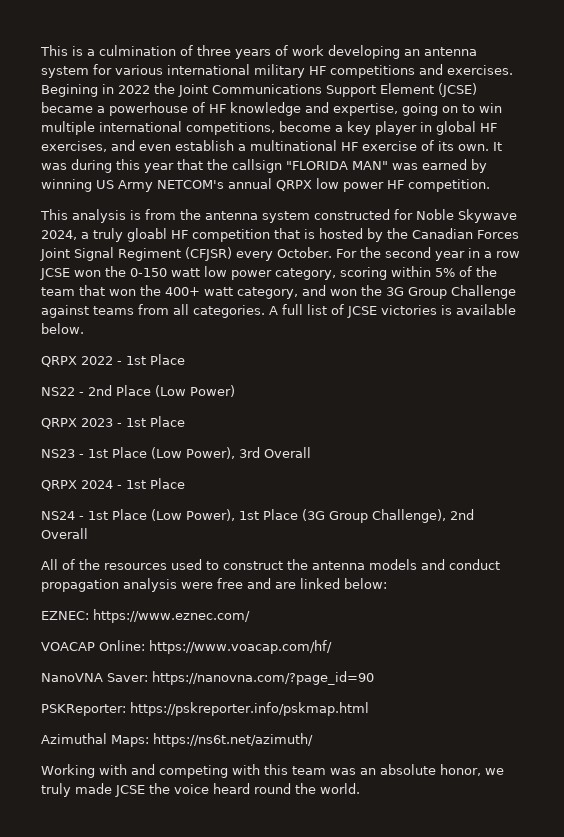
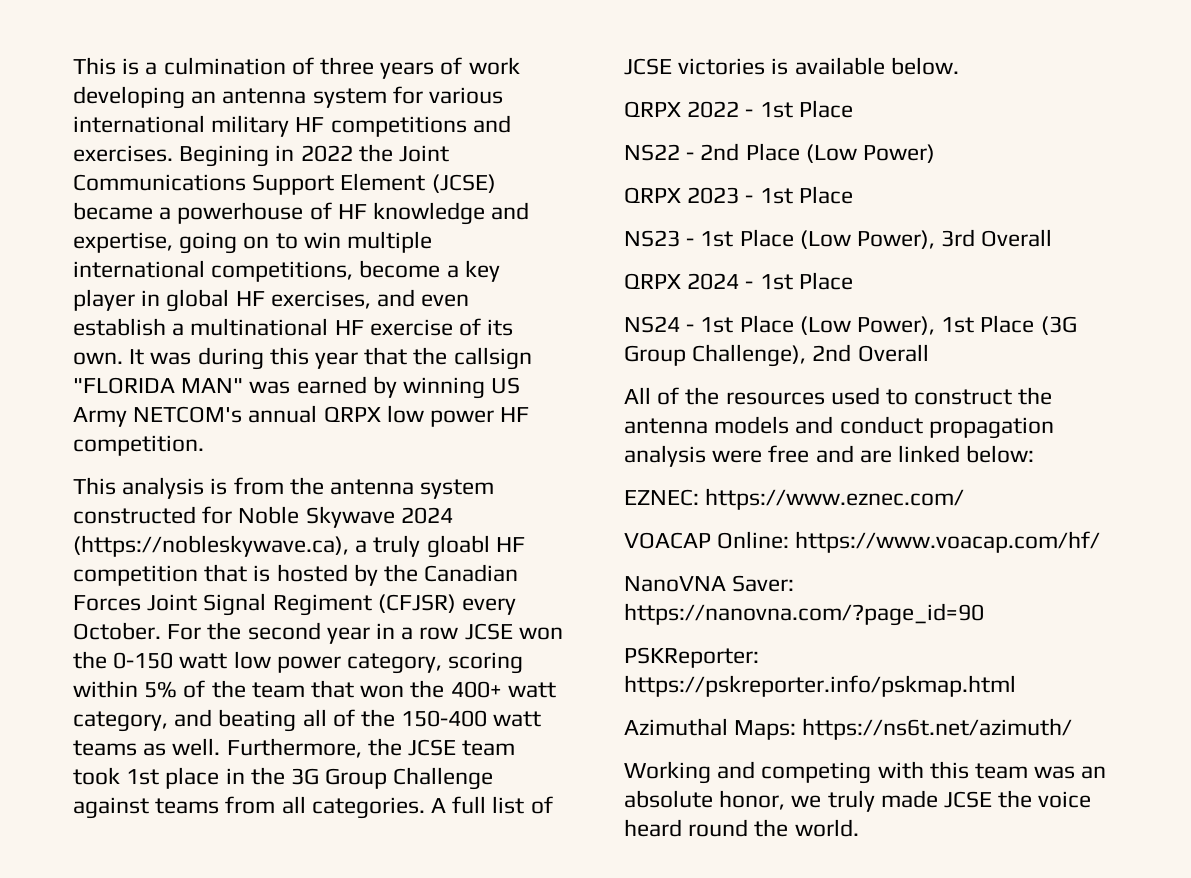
[41,230,77,240] 2024, -> [400,507,453,524] [73,535,349,557] 2024 (https://nobleskywave.ca),
[330,289,357,296] won -> [218,709,542,732] [73,738,516,758] [73,767,245,789] beating all of the 150-400 watt teams as well. Furthermore, the JCSE team took 1st place in
[99,764,127,775] with -> (711, 772) none

